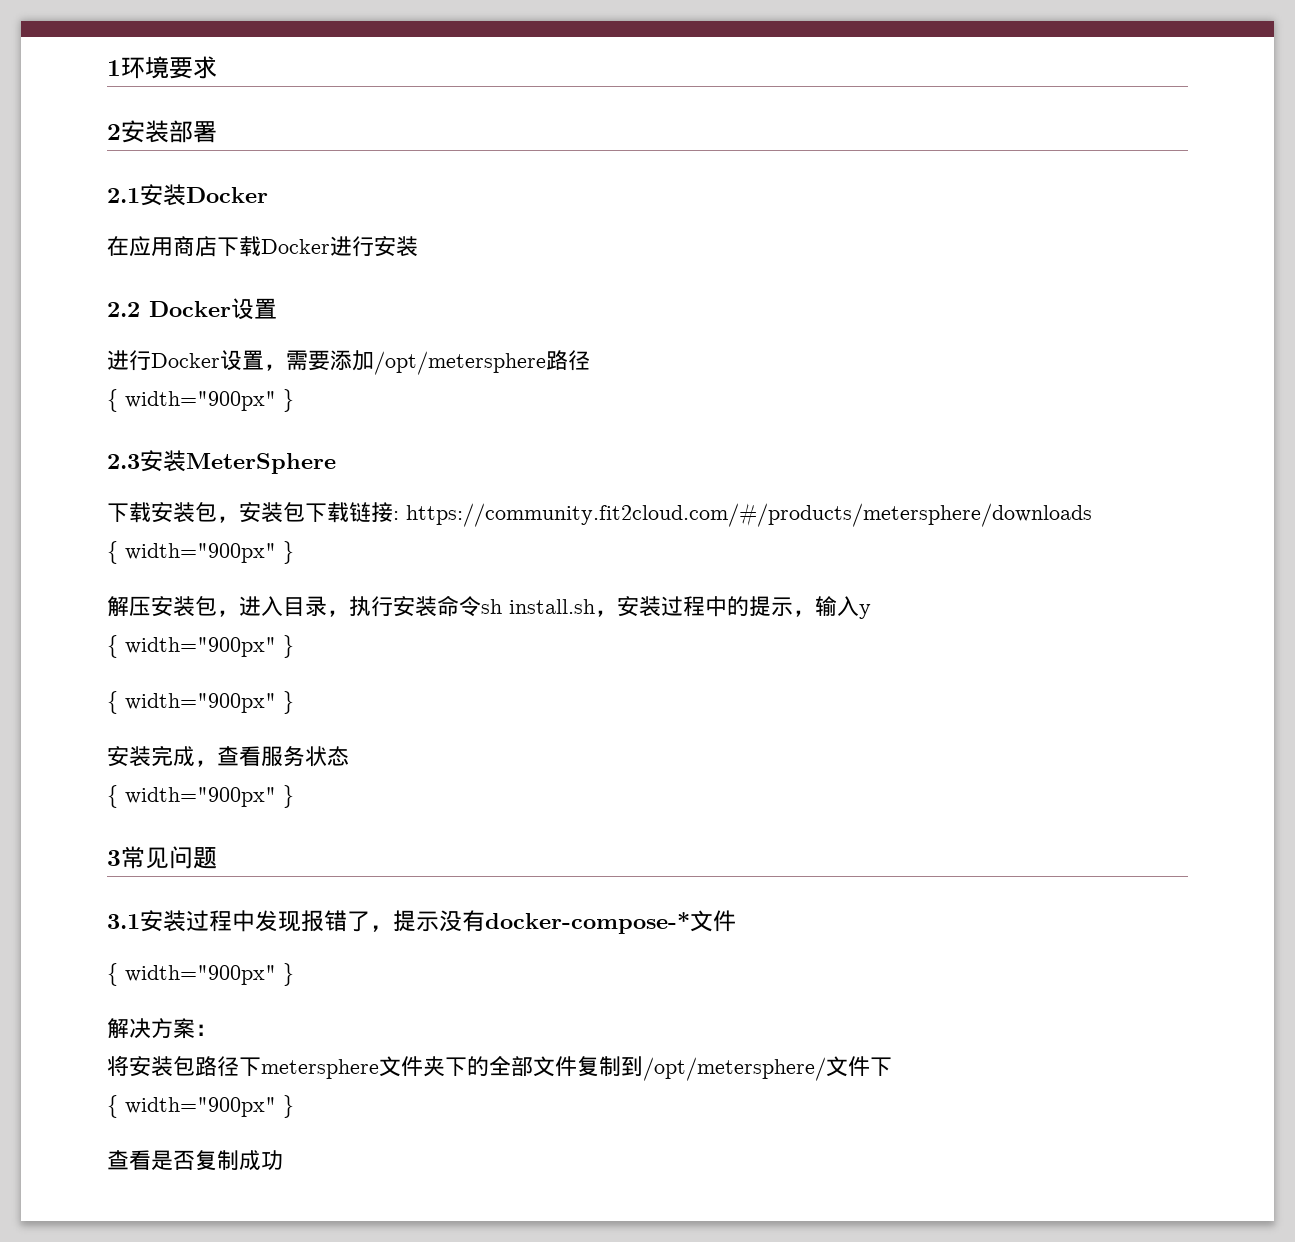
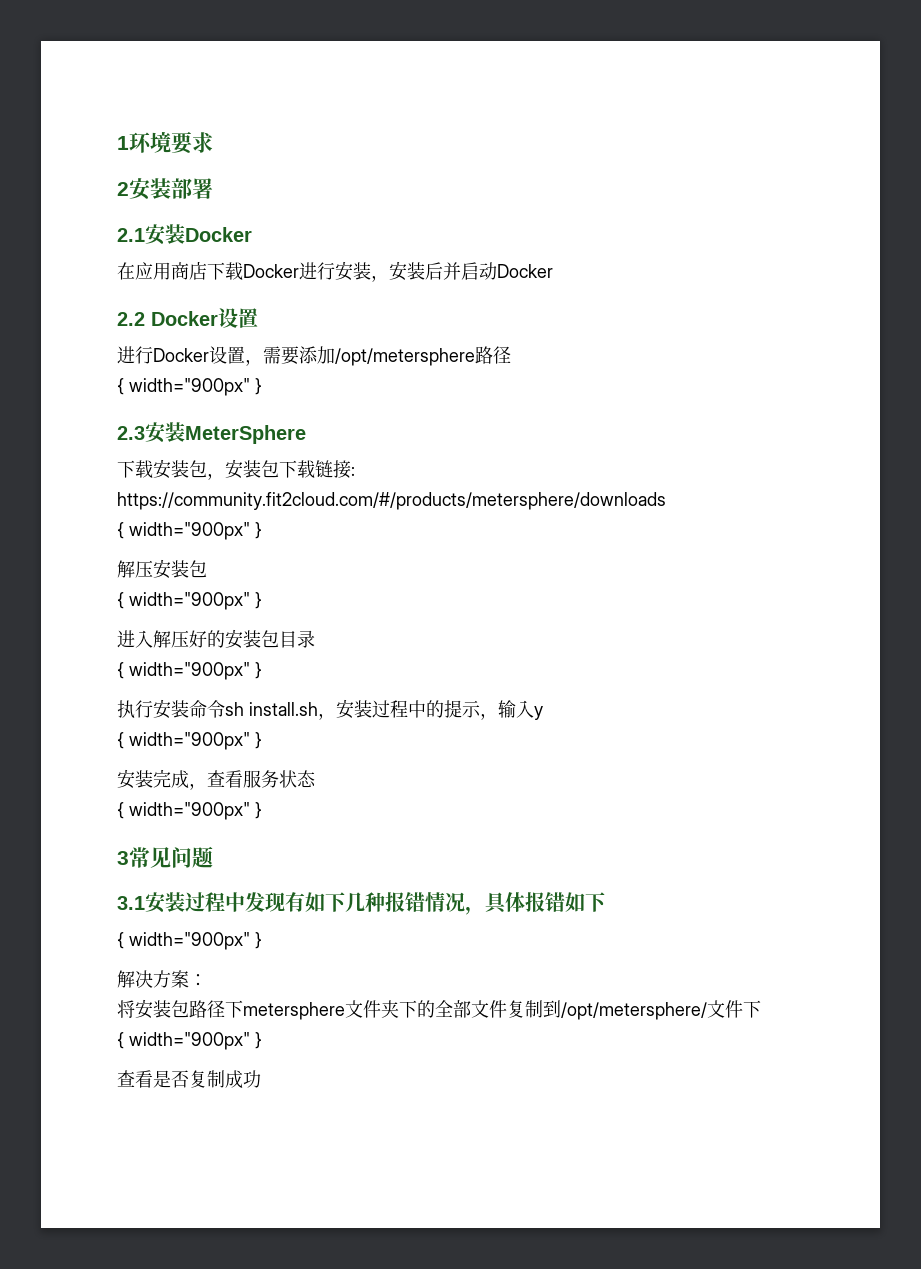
(418, 246) none -> [371,261,553,282] ，安装后并启动Docker
[217,596,349,617] ，进入目录， -> [117,592,262,610] [117,629,315,649] [117,662,262,680] // { width="900px" } // 进入解压好的安装包目录 // { width="900px" } //
[107,691,294,714] // { width="900px" } -> (262, 740) none
[301,910,736,934] 报错了，提示没有docker-compose-*文件 -> [285,892,606,915] 有如下几种报错情况，具体报错如下

